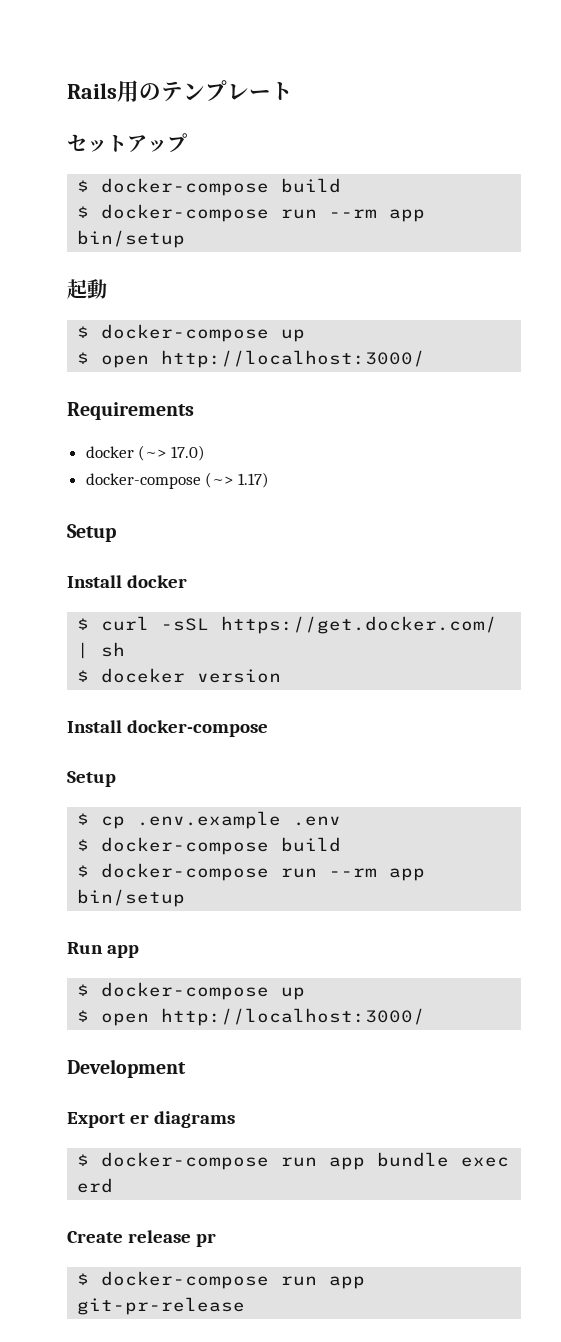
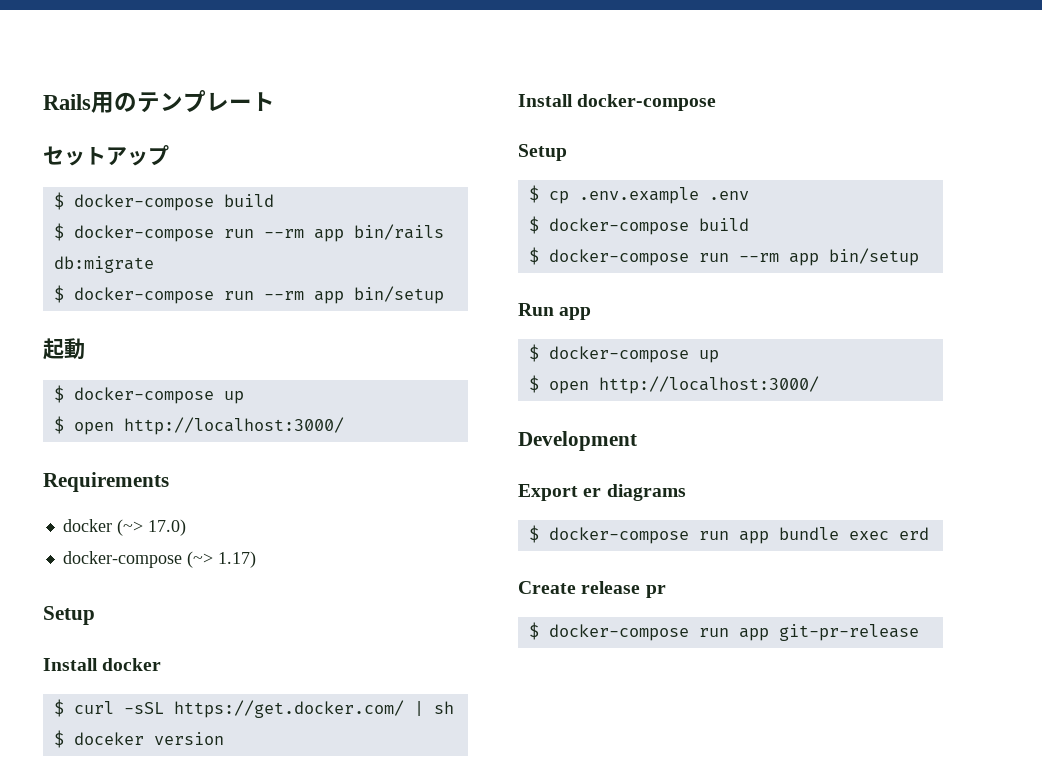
(342, 185) none -> [53,223,444,242] [53,256,154,273] // $ docker-compose run --rm app bin/rails db:migrate

